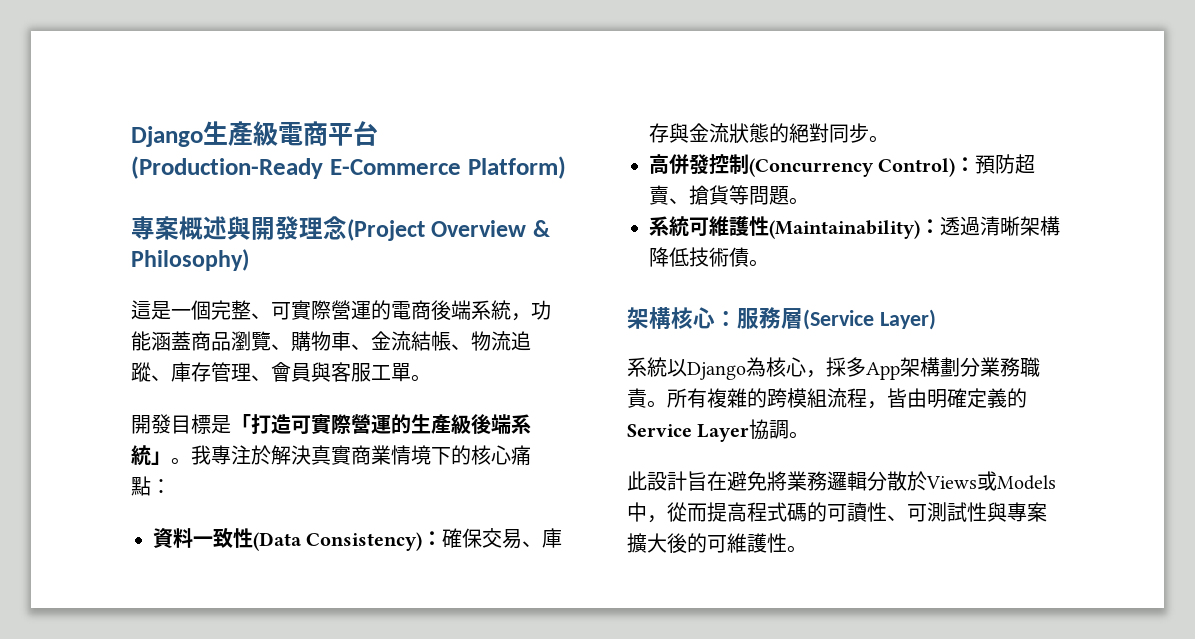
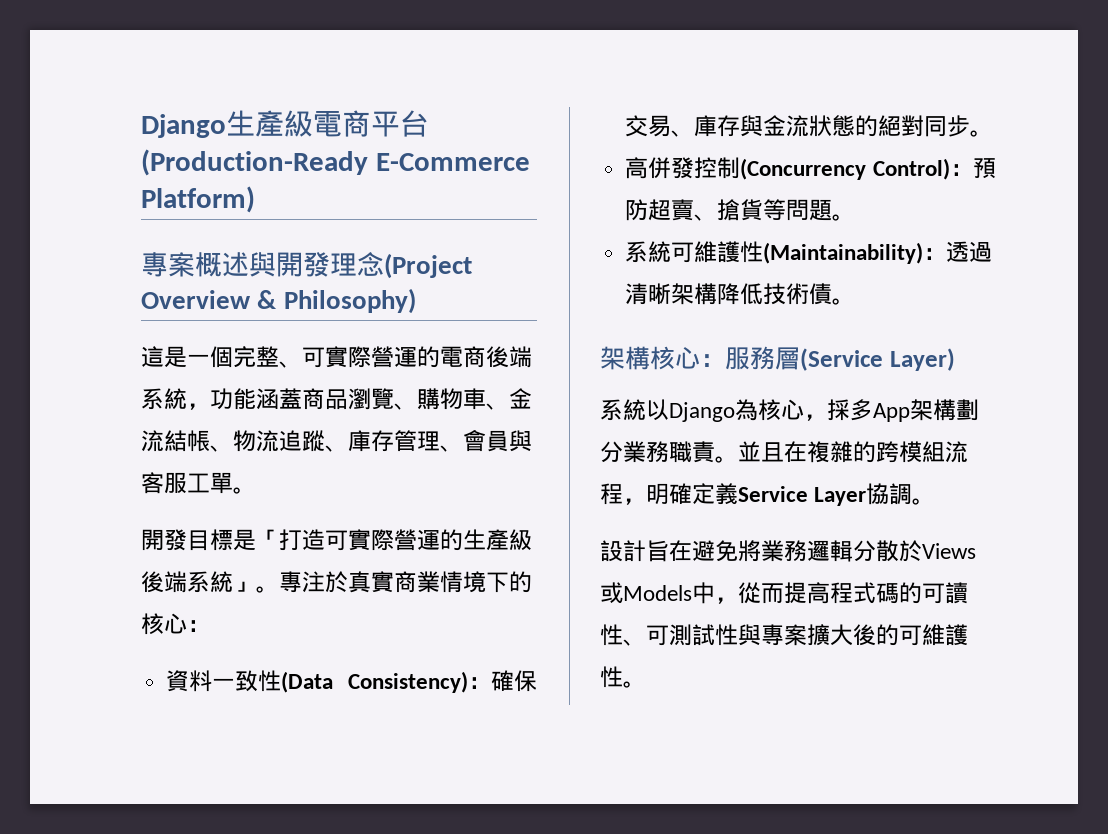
[191,445,311,465] 我專注於解決 -> [279,571,348,593] 專注於
[511,445,531,466] [131,476,151,496] 痛點 -> (187, 623) none
[667,388,707,408] 所有 -> [738,441,807,462] 並且在
[887,388,927,408] 皆由 -> (646, 501) none
[1007,388,1027,408] 的 -> (738, 494) none
[627,471,647,491] 此 -> (936, 501) none

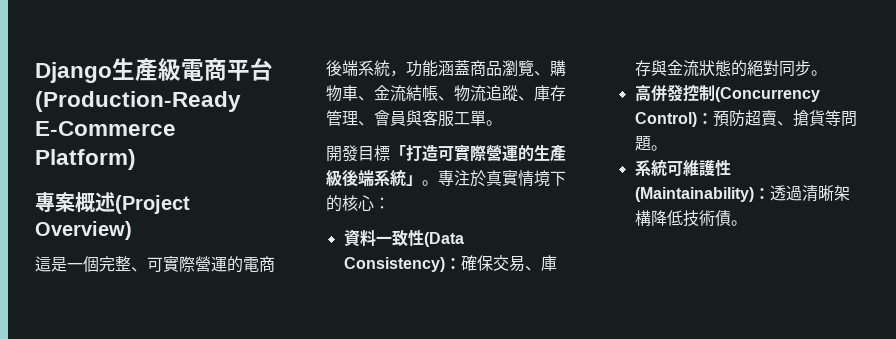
[249,251,472,279] [141,288,416,314] 與開發理念(Project Overview & Philosophy) -> [115,195,190,214] [35,221,132,240] (Project Overview)
[233,529,256,551] 是 -> (390, 153) none
[394,571,440,593] 商業 -> (518, 178) none
[600,346,955,371] [600,399,979,422] [600,441,968,463] [600,483,936,506] [600,540,976,562] [600,582,968,604] [600,624,968,646] [600,666,646,688] // 架構核心：服務層(Service Layer) // 系統以Django為核心，採多App架構劃分業務職責。並且在複雜的跨模組流程，明確定義Service Layer協調。 // 設計旨在避免將業務邏輯分散於Views或Models中，從而提高程式碼的可讀性、可測試性與專案擴大後的可維護性。 -> (747, 223) none

